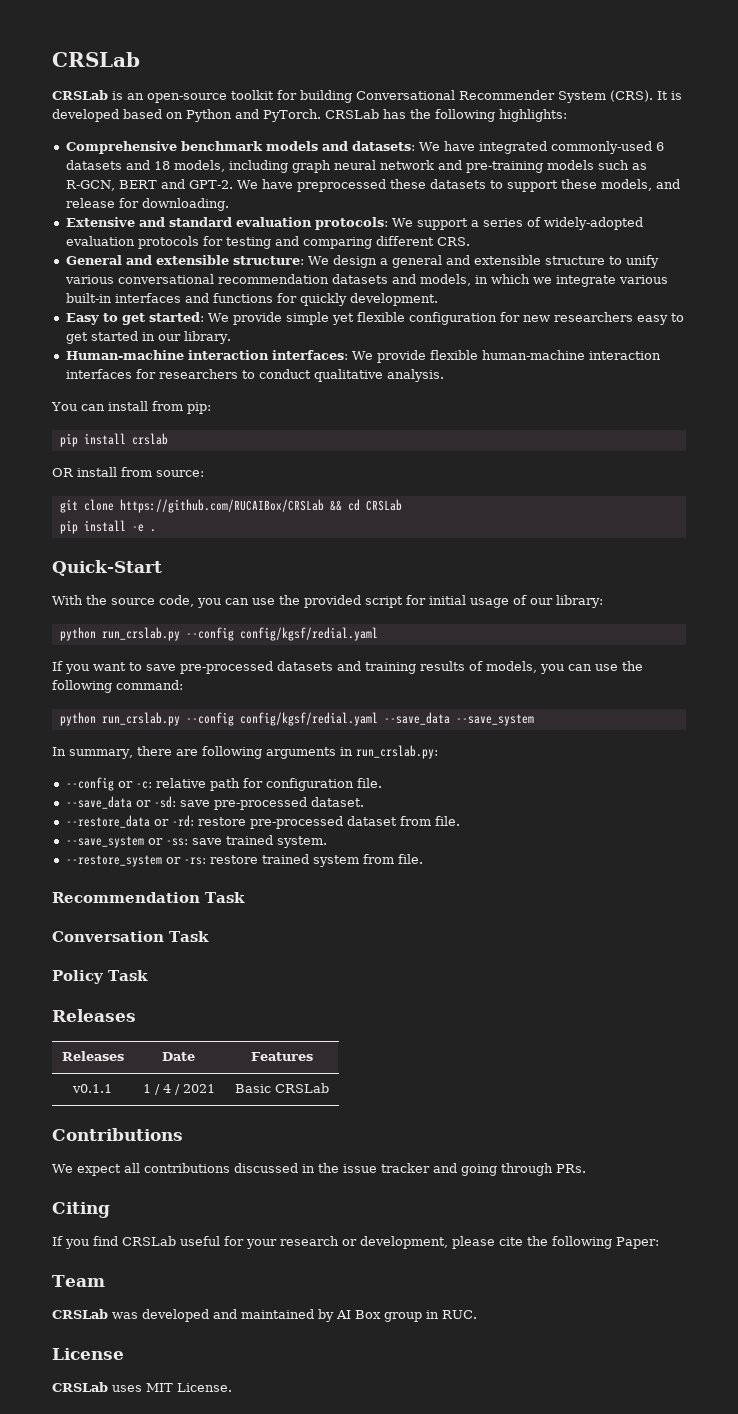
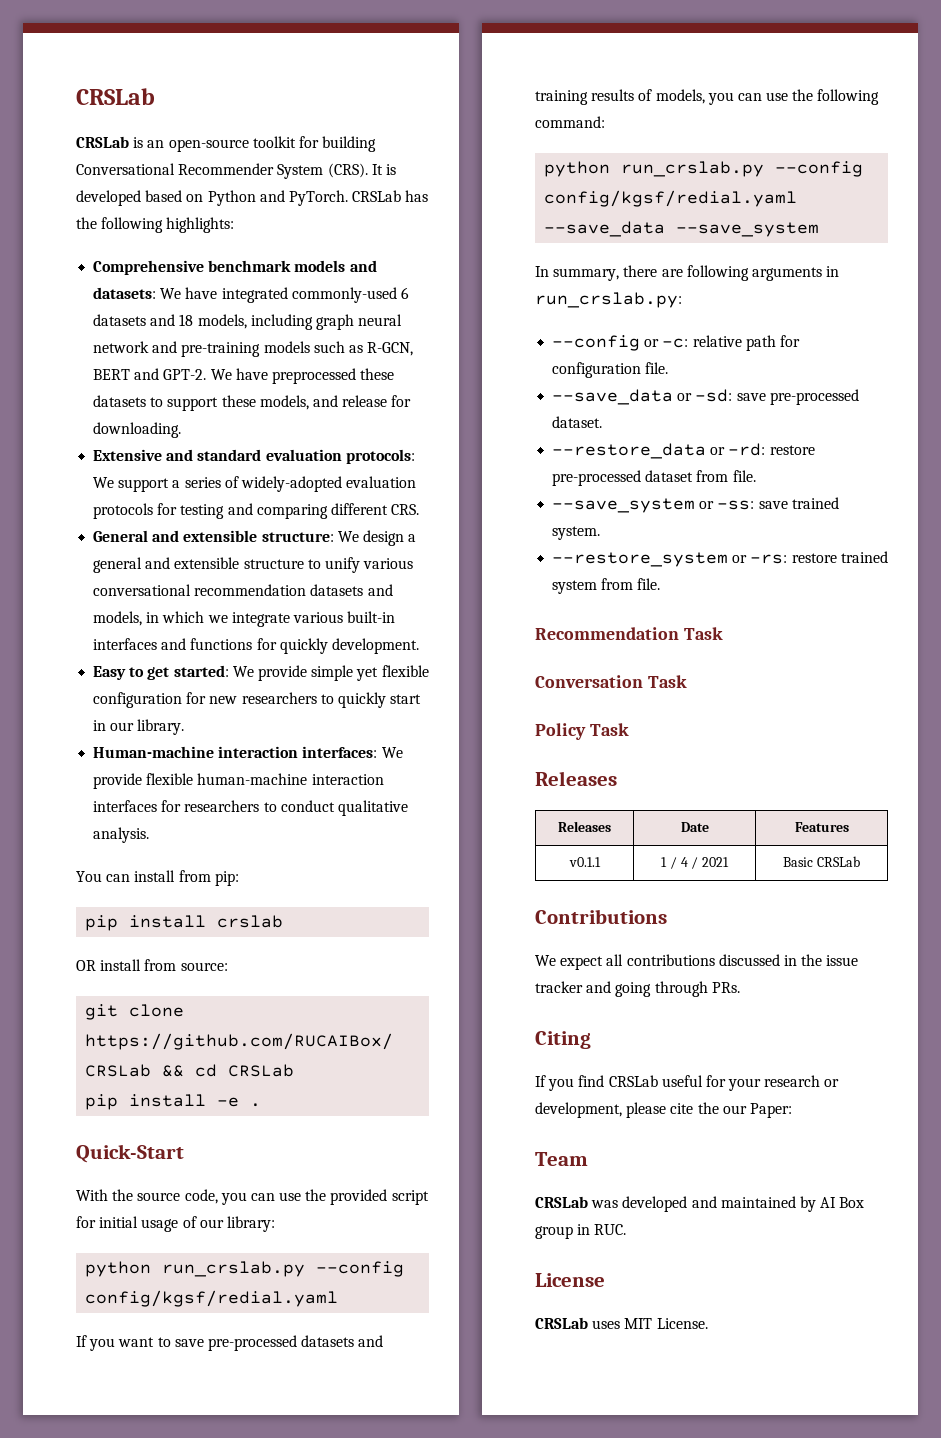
[636,313,684,325] [65,331,138,344] easy to get started -> [320,692,422,708] to quickly start
[552,1236,612,1249] following -> [722,1105,747,1114] our

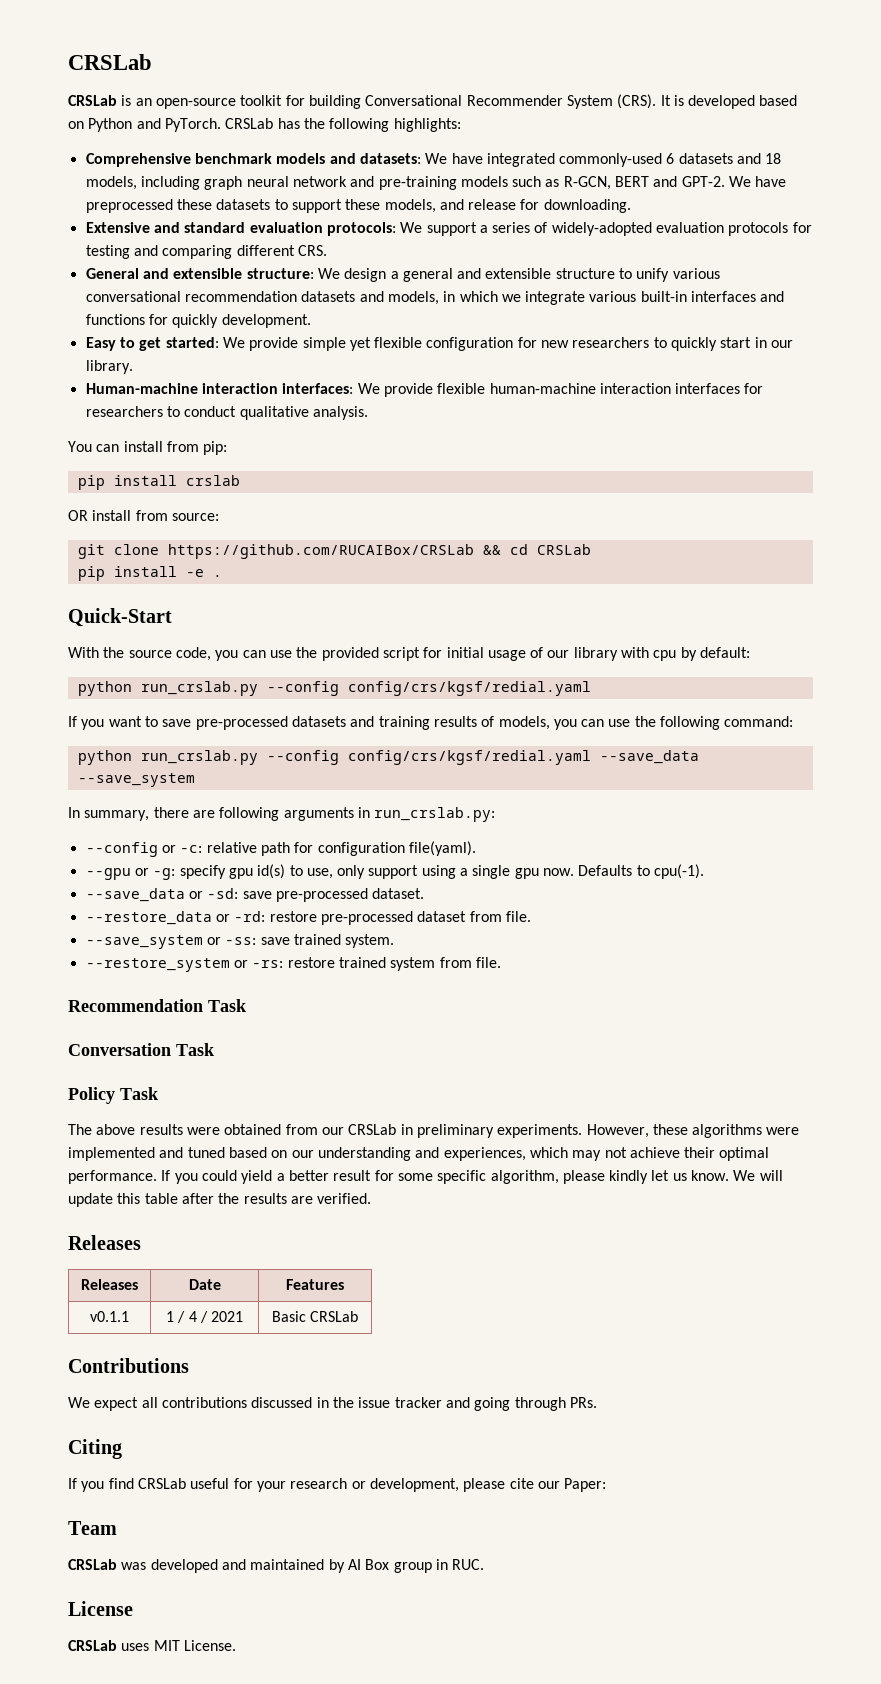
[226,1216,275,1232] [85,1261,405,1277] [85,1290,339,1307] library: // python run_crslab.py --config config/kgsf/redial.yaml -> [573,647,751,661] [77,681,591,696] library with cpu by default: // python run_crslab.py --config config/crs/kgsf/redial.yaml
[544,190,798,207] config/kgsf/redial.yaml -> [347,750,591,765] config/crs/kgsf/redial.yaml
[645,362,669,374] file. -> [408,841,476,856] [85,864,705,880] file(yaml). // --gpu or -g: specify gpu id(s) to use, only support using a single gpu now. Defaults to cpu(-1).
(629, 729) none -> [68,1124,800,1138] [68,1147,770,1161] [68,1170,783,1184] [68,1193,372,1207] // The above results were obtained from our CRSLab in preliminary experiments. However, these algorithms were implemented and tuned based on our understanding and experiences, which may not achieve their optimal performance. If you could yield a better result for some specific algorithm, please kindly let us know. We will update this table after the results are verified.
[697,1102,719,1114] the -> (534, 1483) none

